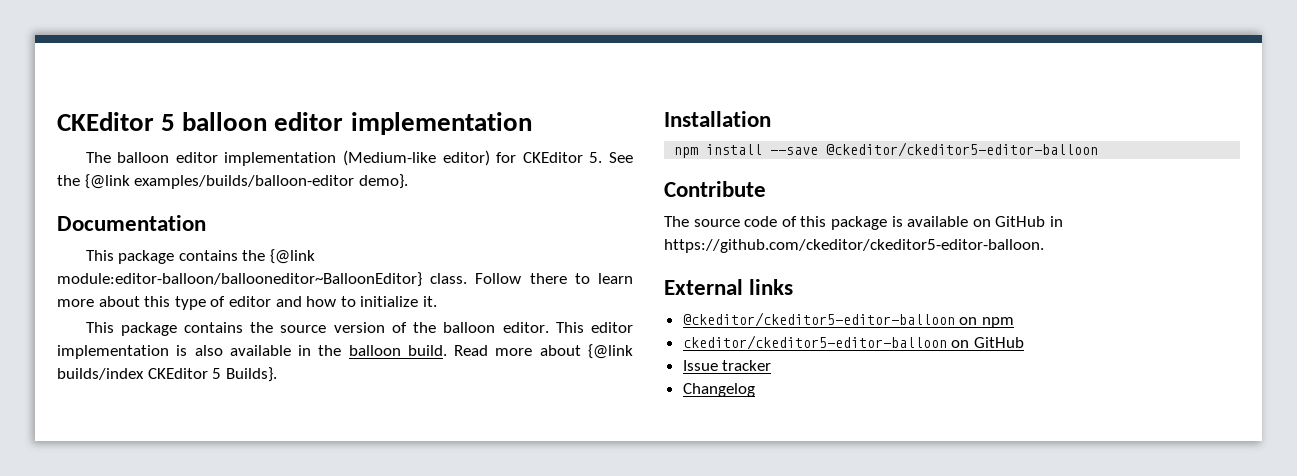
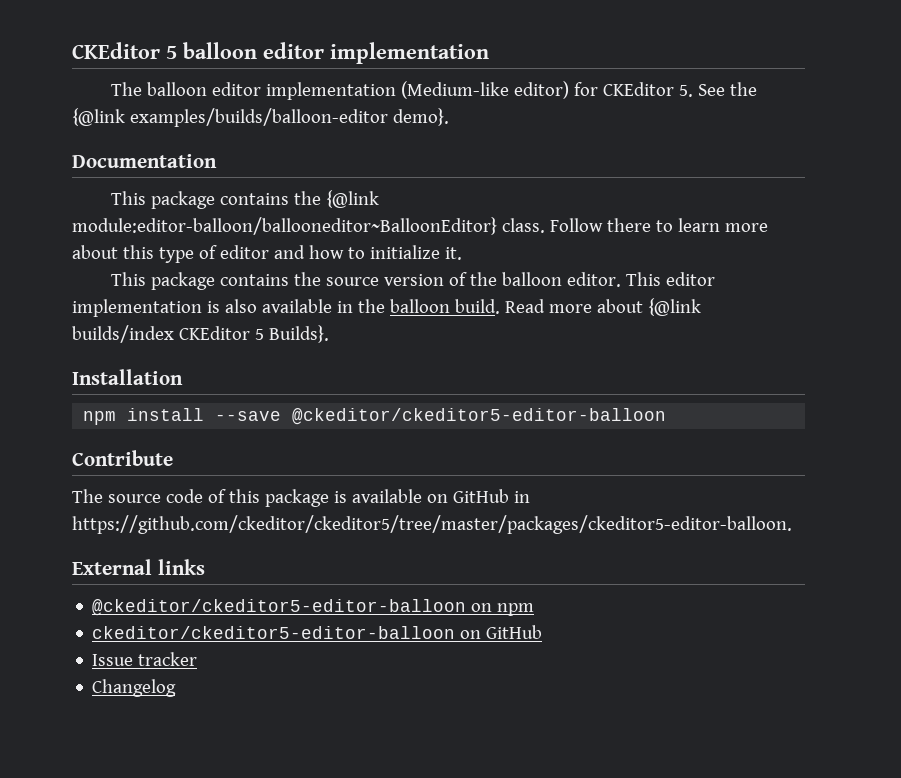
[664,239,1044,253] https://github.com/ckeditor/ckeditor5-editor-balloon. -> [72,515,792,534] https://github.com/ckeditor/ckeditor5/tree/master/packages/ckeditor5-editor-balloon.

